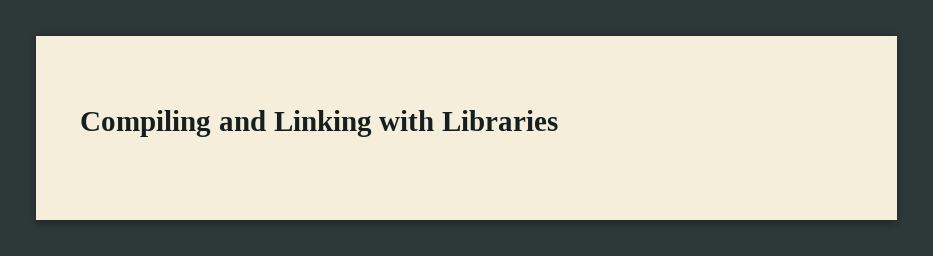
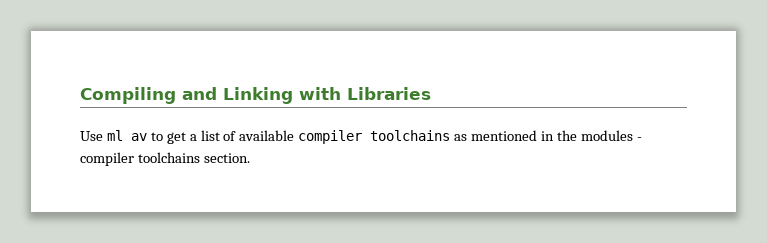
(559, 120) none -> [80,130,642,144] [80,152,250,166] // Use ml av to get a list of available compiler toolchains as mentioned in the modules - compiler toolchains section.

